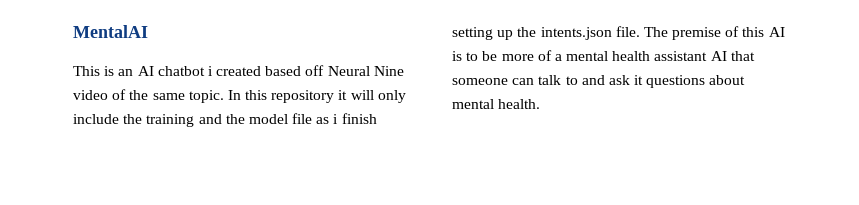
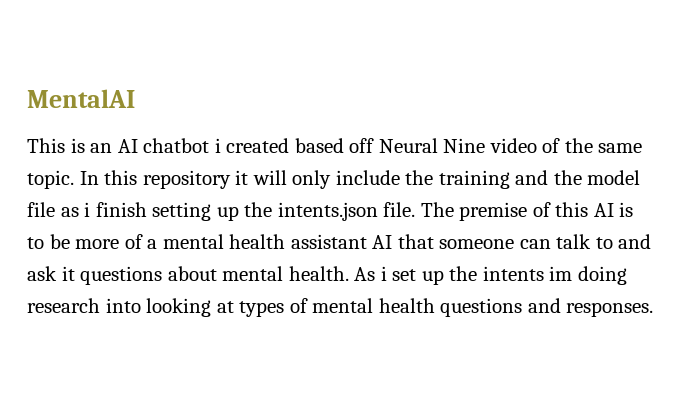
(541, 104) none -> [354,266,627,285] [27,298,654,317] As i set up the intents im doing research into looking at types of mental health questions and responses.

